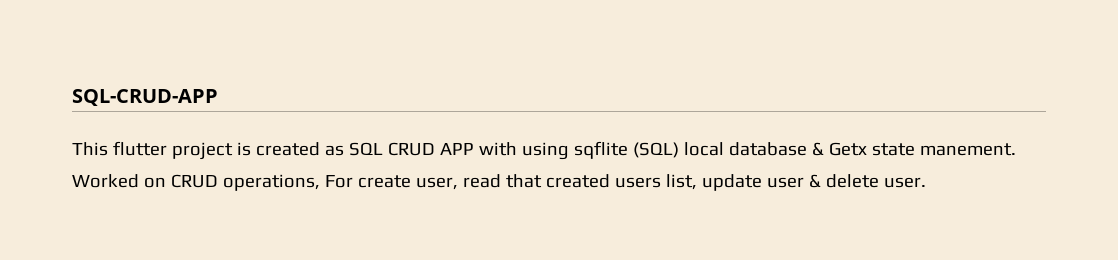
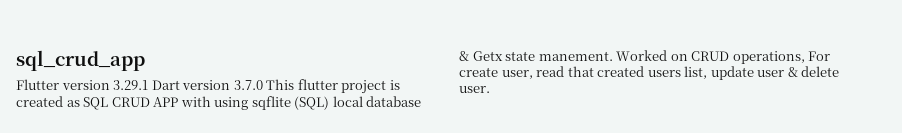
[72,89,218,106] SQL-CRUD-APP // -> [16,50,145,71] [16,79,263,90] sql_crud_app // Flutter version 3.29.1 Dart version 3.7.0

